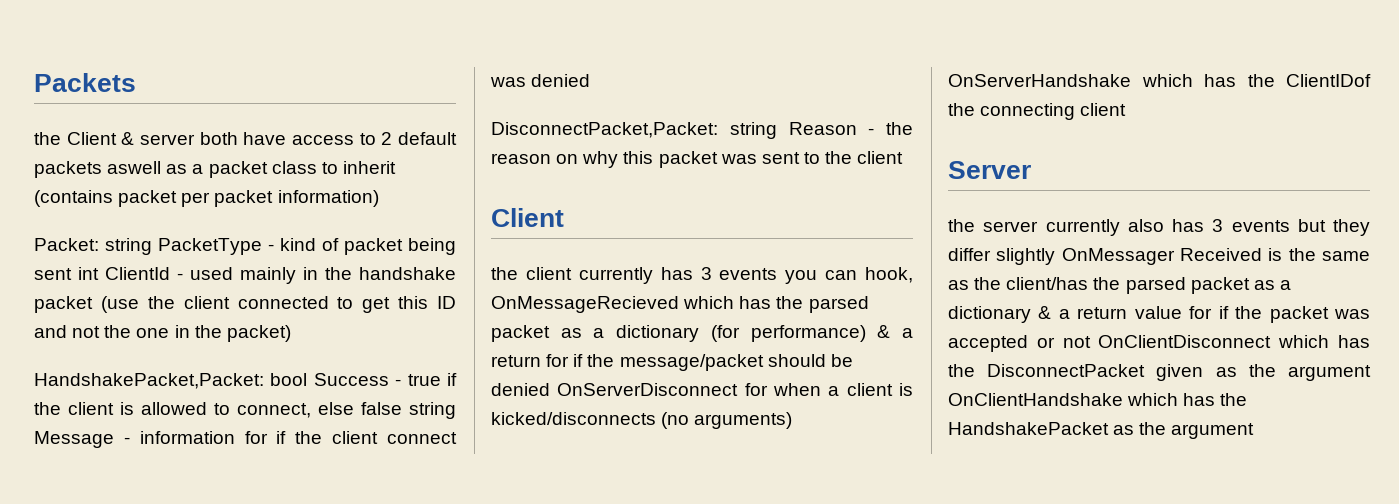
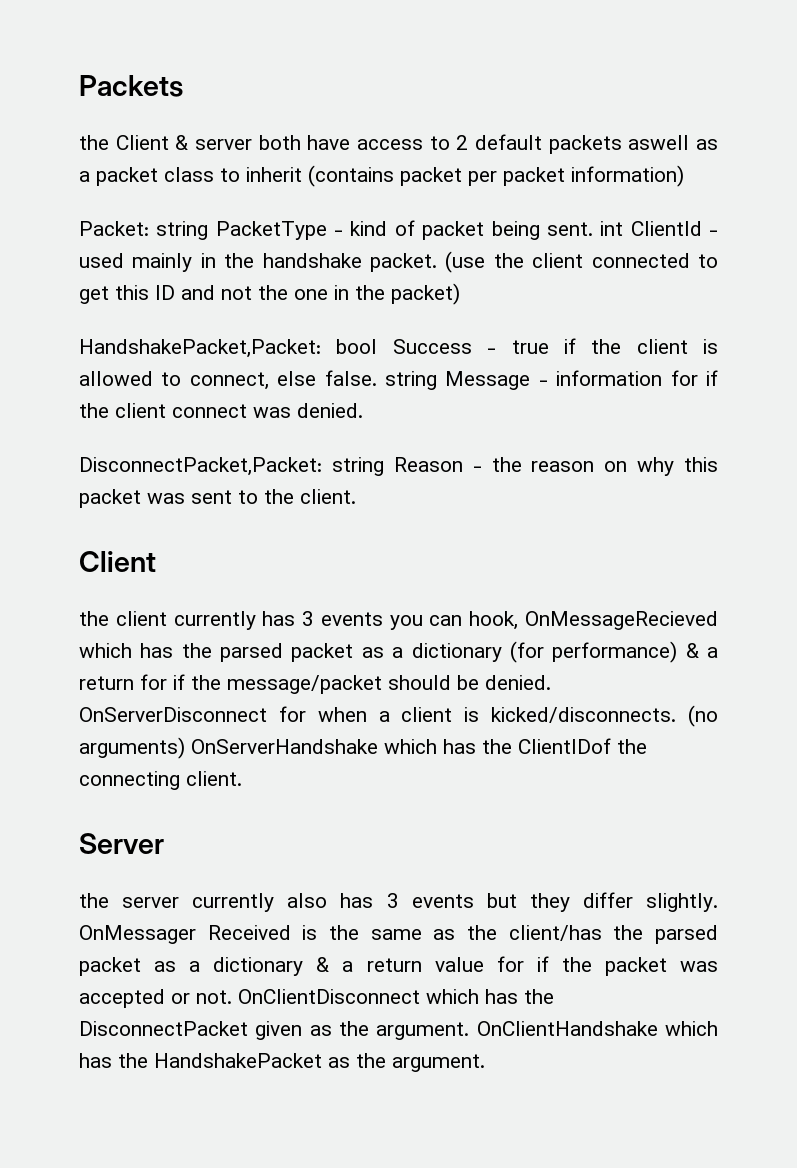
[34,268,72,280] sent -> [546,222,593,236] sent.
[34,296,93,313] packet -> [370,253,437,272] packet.
[361,402,402,415] false -> [324,370,377,386] false.
[531,74,591,87] denied -> [297,403,363,418] denied.
[857,151,904,164] client -> [300,489,356,504] client.
[491,383,550,396] denied -> [485,675,551,690] denied.
[491,412,656,425] kicked/disconnects -> [491,707,677,723] kicked/disconnects.
[1080,103,1127,116] client -> [186,771,242,786] client.
[996,248,1056,265] slightly -> [646,893,719,912] slightly.
[1062,336,1091,348] not -> [196,990,232,1004] not.
[1288,365,1371,381] argument -> [376,1022,470,1040] argument.
[1171,423,1255,439] argument -> [392,1054,485,1072] argument.

